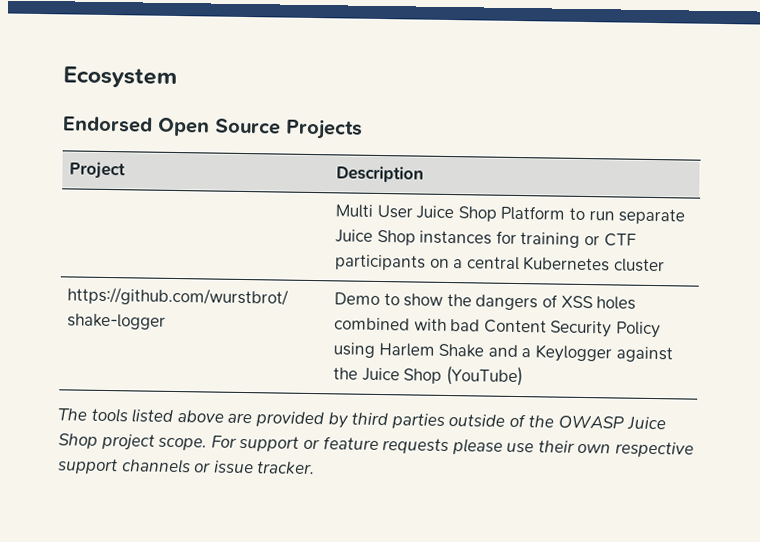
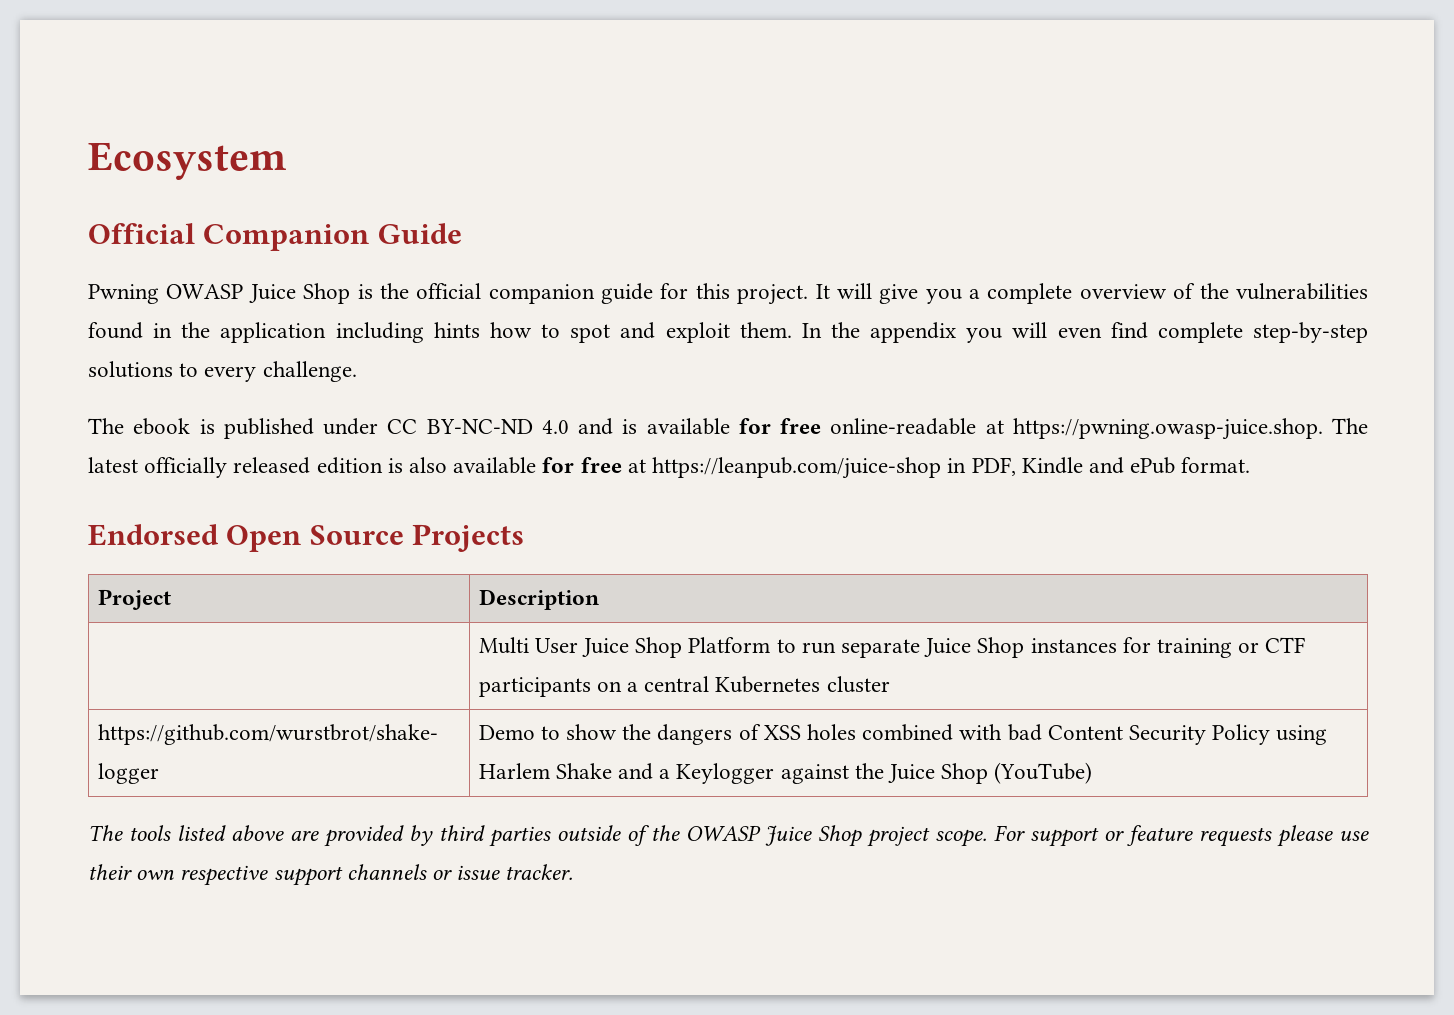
(177, 77) none -> [88,223,462,251] [88,283,1368,305] [88,322,1368,343] [88,361,357,382] [88,418,1368,440] [88,457,1251,479] // Official Companion Guide // Pwning OWASP Juice Shop is the official companion guide for this project. It will give you a complete overview of the vulnerabilities found in the application including hints how to spot and exploit them. In the appendix you will even find complete step-by-step solutions to every challenge. // The ebook is published under CC BY-NC-ND 4.0 and is available for free online-readable at https://pwning.owasp-juice.shop. The latest officially released edition is also available for free at https://leanpub.com/juice-shop in PDF, Kindle and ePub format.

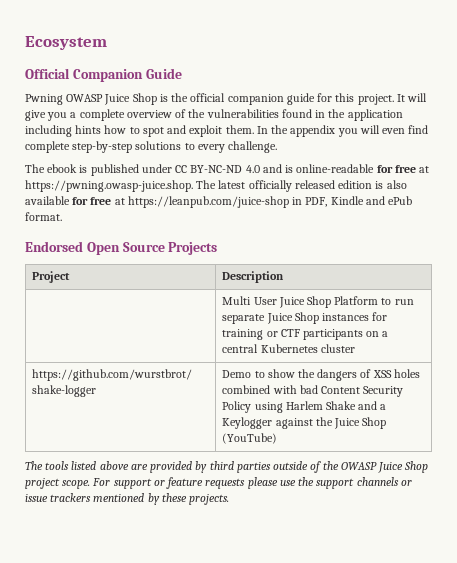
[646,418,977,435] available for free online-readable -> [296,164,416,173] online-readable for free
[88,864,269,886] their own respective -> [298,477,315,486] the
[505,864,574,880] tracker. -> [50,493,230,505] trackers mentioned by these projects.

